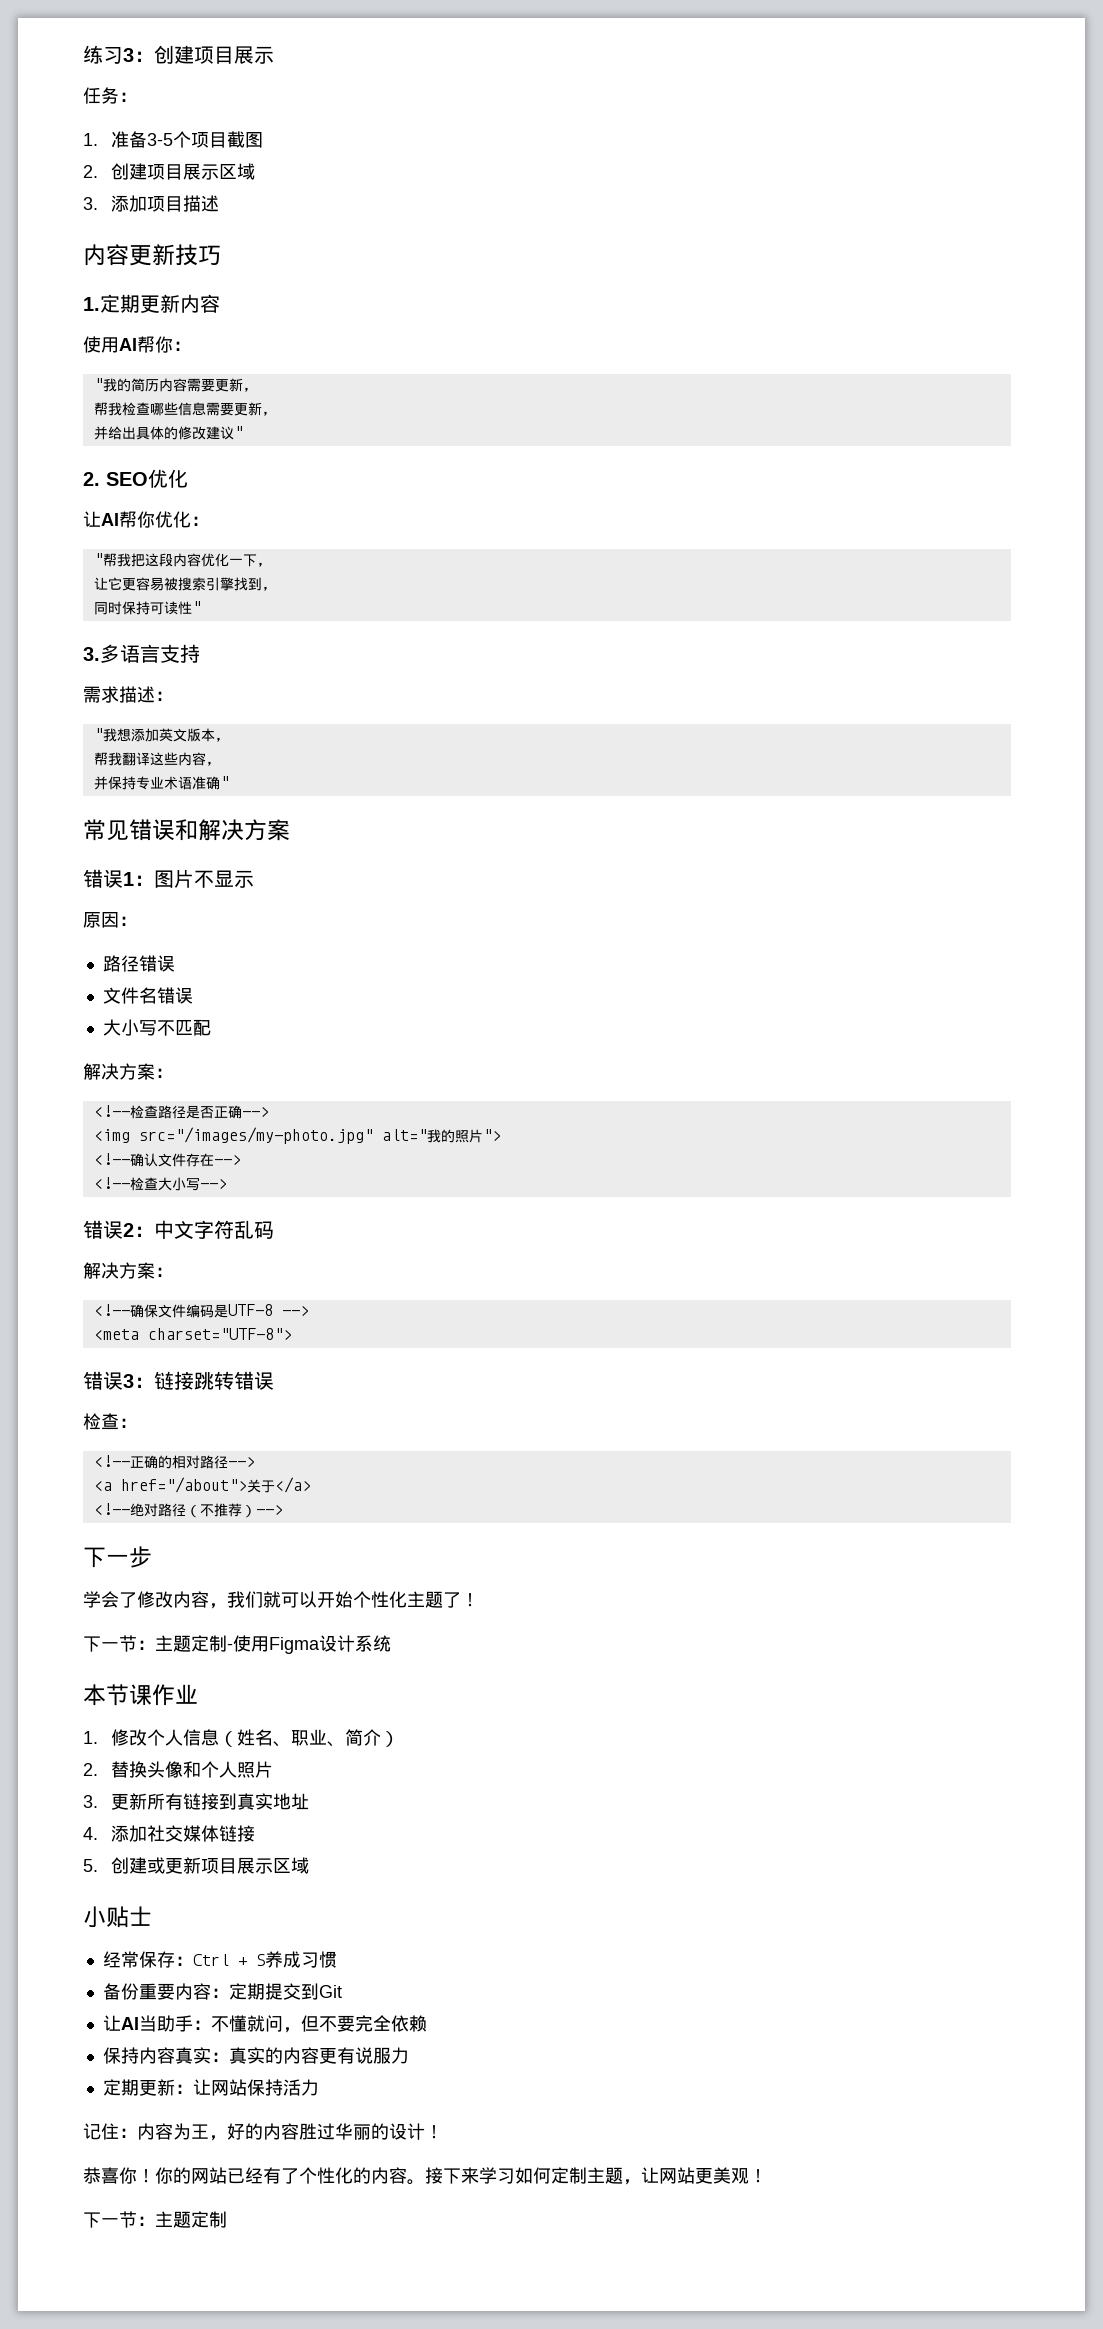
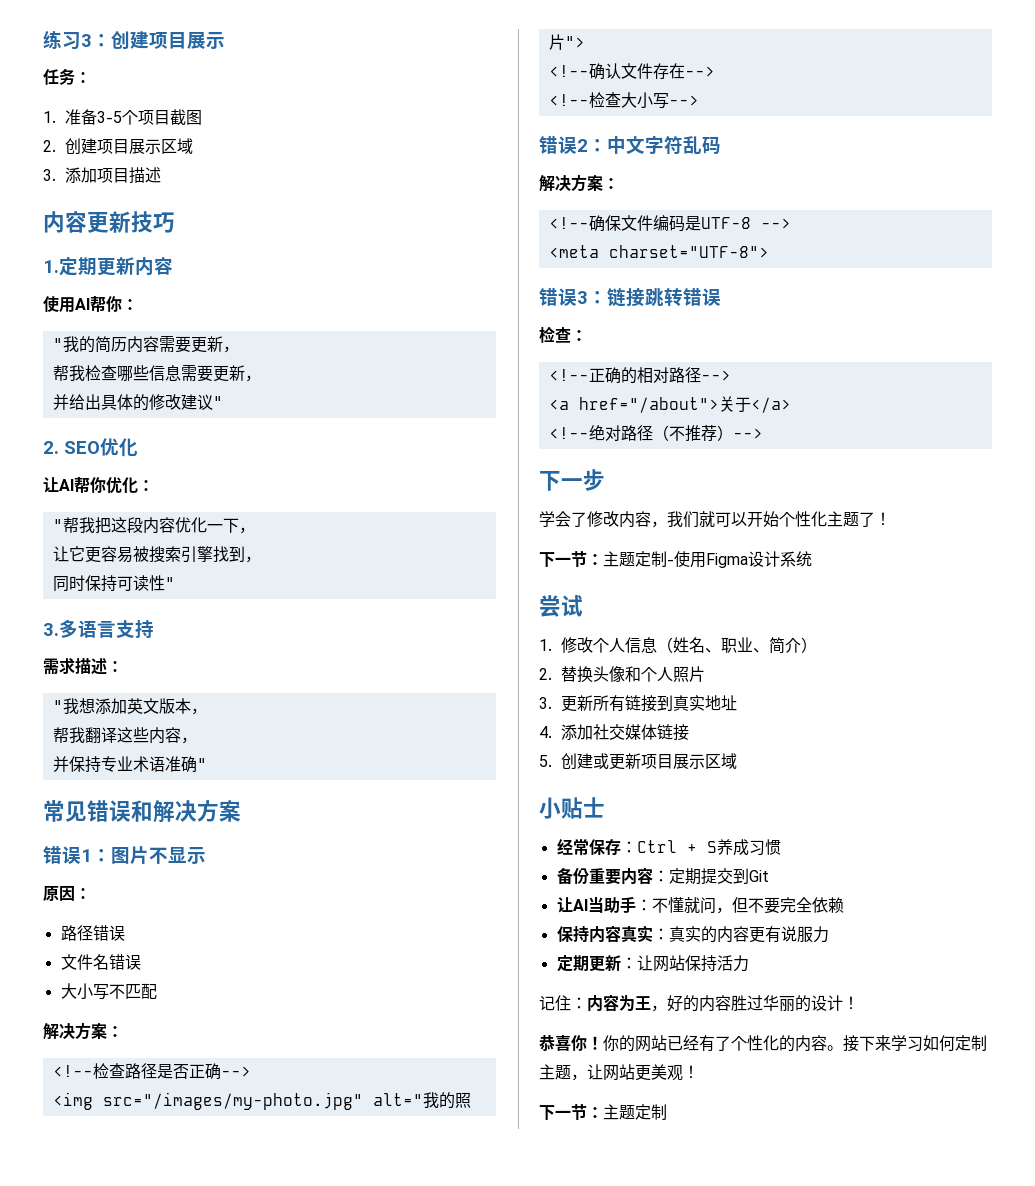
[83,1684,198,1706] 本节课作业 -> [539,595,583,617] 尝试

